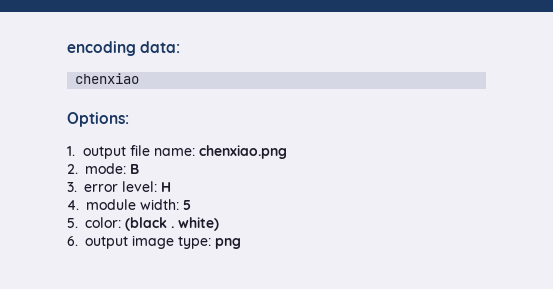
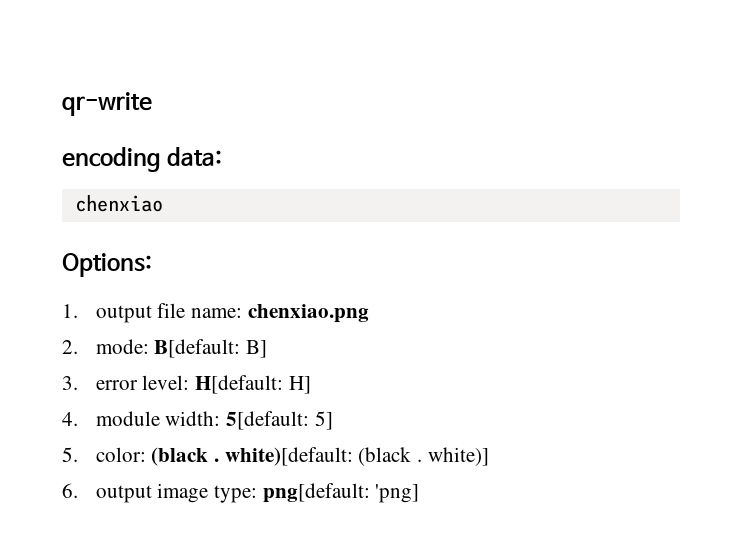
(67, 48) none -> [62,92,152,116] qr-write //
[130,164,139,174] B -> [154,339,268,358] B[default: B]
[161,182,171,192] H -> [195,375,311,394] H[default: H]
[183,200,191,210] 5 -> [226,411,333,430] 5[default: 5]
[178,217,219,231] white) -> [224,447,489,466] white)[default: (black . white)]
[215,238,241,249] png -> [262,483,420,503] png[default: 'png]

